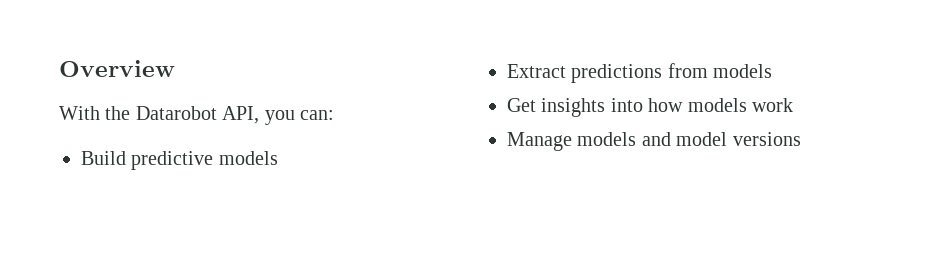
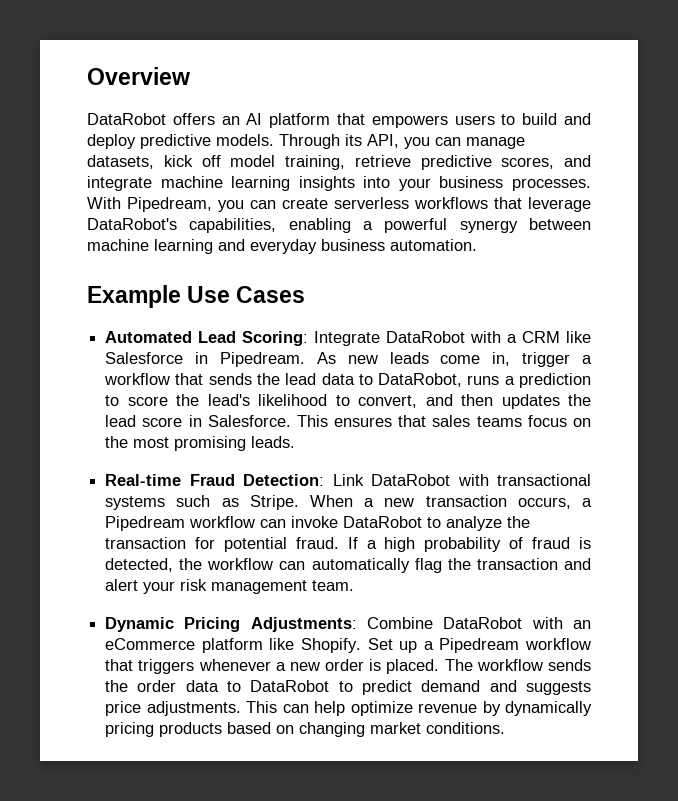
[59,106,334,125] [81,151,278,170] [507,63,773,83] [507,98,793,117] [507,132,801,151] With the Datarobot API, you can: // Build predictive models // Extract predictions from models // Get insights into how models work // Manage models and model versions -> [87,113,591,128] [87,134,525,149] [87,155,591,170] [87,176,591,191] [87,197,591,212] [87,218,591,233] [87,239,477,254] [87,285,306,308] [105,331,591,346] [105,352,592,367] [104,373,592,388] [105,394,592,409] [105,415,591,427] [105,436,296,451] [105,474,591,486] [105,495,593,510] [105,516,531,531] [105,537,591,552] [105,558,591,573] [105,579,355,594] [105,617,591,632] [105,638,591,653] [105,659,591,674] [105,680,591,695] [105,701,592,716] [105,722,506,737] DataRobot offers an AI platform that empowers users to build and deploy predictive models. Through its API, you can manage datasets, kick off model training, retrieve predictive scores, and integrate machine learning insights into your business processes. With Pipedream, you can create serverless workflows that leverage DataRobot's capabilities, enabling a powerful synergy between machine learning and everyday business automation. // Example Use Cases // Automated Lead Scoring: Integrate DataRobot with a CRM like Salesforce in Pipedream. As new leads come in, trigger a workflow that sends the lead data to DataRobot, runs a prediction to score the lead's likelihood to convert, and then updates the lead score in Salesforce. This ensures that sales teams focus on the most promising leads. // Real-time Fraud Detection: Link DataRobot with transactional systems such as Stripe. When a new transaction occurs, a Pipedream workflow can invoke DataRobot to analyze the transaction for potential fraud. If a high probability of fraud is detected, the workflow can automatically flag the transaction and alert your risk management team. // Dynamic Pricing Adjustments: Combine DataRobot with an eCommerce platform like Shopify. Set up a Pipedream workflow that triggers whenever a new order is placed. The workflow sends the order data to DataRobot to predict demand and suggests price adjustments. This can help optimize revenue by dynamically pricing products based on changing market conditions.

